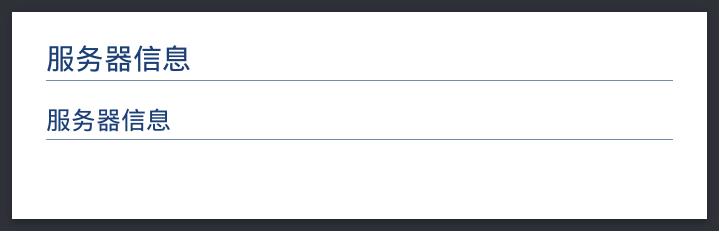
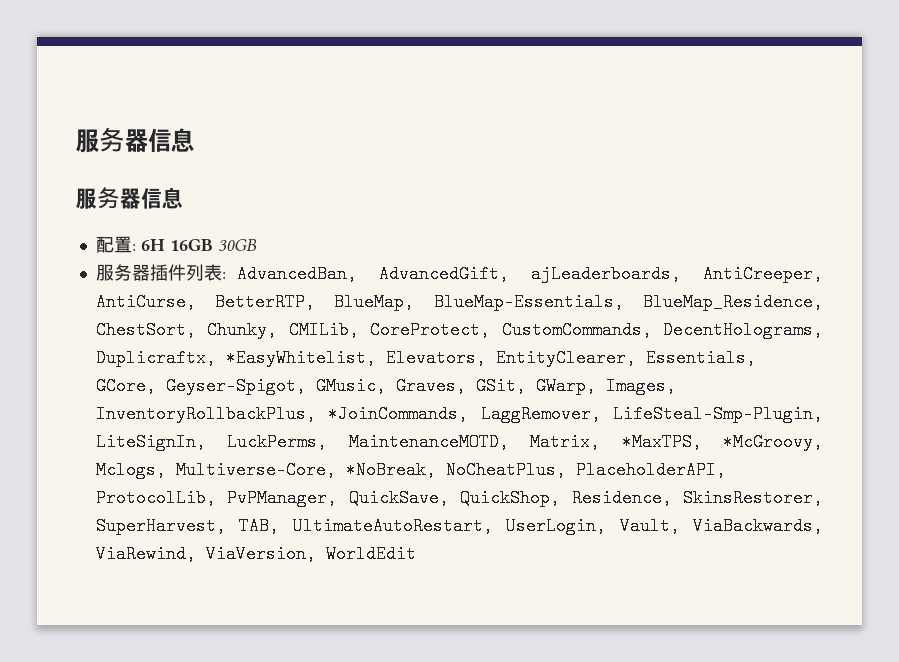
(171, 119) none -> [95,236,257,253] [95,264,823,283] [95,293,823,311] [95,321,823,339] [95,349,756,367] [95,377,676,395] [95,405,824,423] [95,433,824,451] [95,461,726,479] [95,489,823,507] [95,517,824,535] [95,545,416,563] // 配置: 6H 16GB 30GB // 服务器插件列表: AdvancedBan, AdvancedGift, ajLeaderboards, AntiCreeper, AntiCurse, BetterRTP, BlueMap, BlueMap-Essentials, BlueMap_Residence, ChestSort, Chunky, CMILib, CoreProtect, CustomCommands, DecentHolograms, Duplicraftx, *EasyWhitelist, Elevators, EntityClearer, Essentials, GCore, Geyser-Spigot, GMusic, Graves, GSit, GWarp, Images, InventoryRollbackPlus, *JoinCommands, LaggRemover, LifeSteal-Smp-Plugin, LiteSignIn, LuckPerms, MaintenanceMOTD, Matrix, *MaxTPS, *McGroovy, Mclogs, Multiverse-Core, *NoBreak, NoCheatPlus, PlaceholderAPI, ProtocolLib, PvPManager, QuickSave, QuickShop, Residence, SkinsRestorer, SuperHarvest, TAB, UltimateAutoRestart, UserLogin, Vault, ViaBackwards, ViaRewind, ViaVersion, WorldEdit

